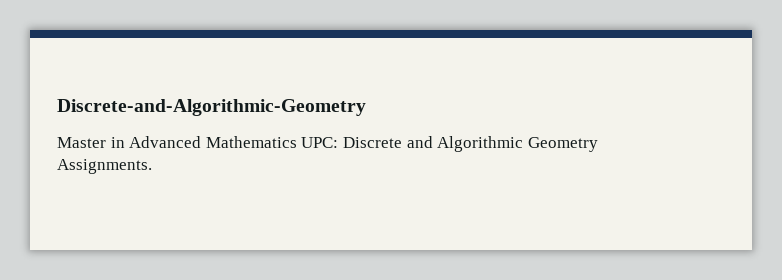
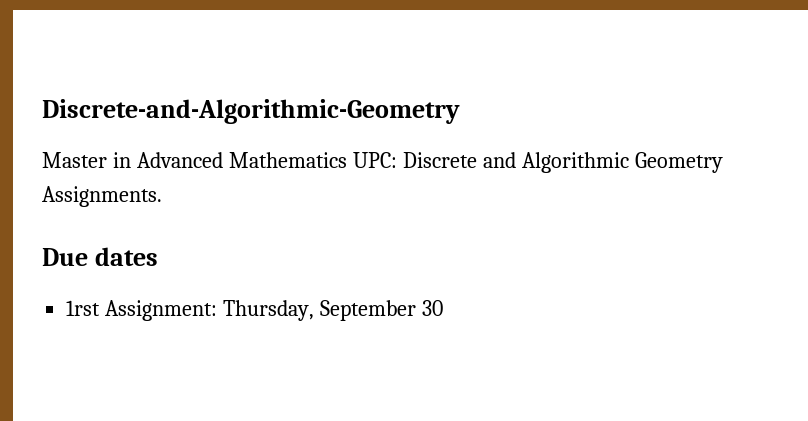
(152, 166) none -> [42,247,158,266] [66,300,443,321] // Due dates // 1rst Assignment: Thursday, September 30

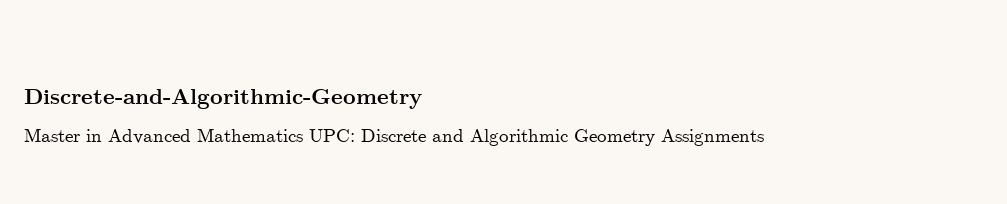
[42,186,162,207] [42,247,158,266] [66,300,443,321] Assignments. // Due dates // 1rst Assignment: Thursday, September 30 -> [661,129,764,146] Assignments

